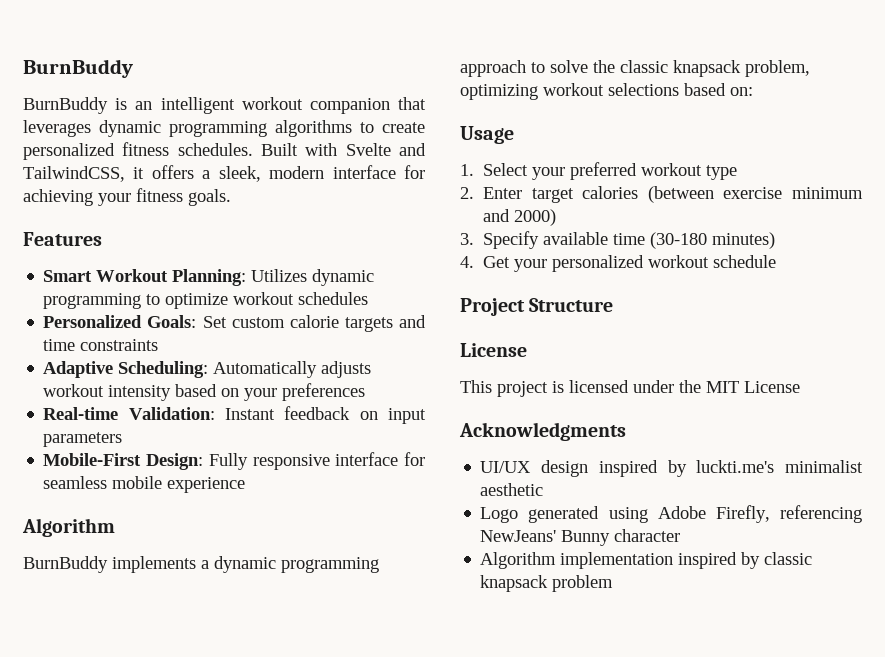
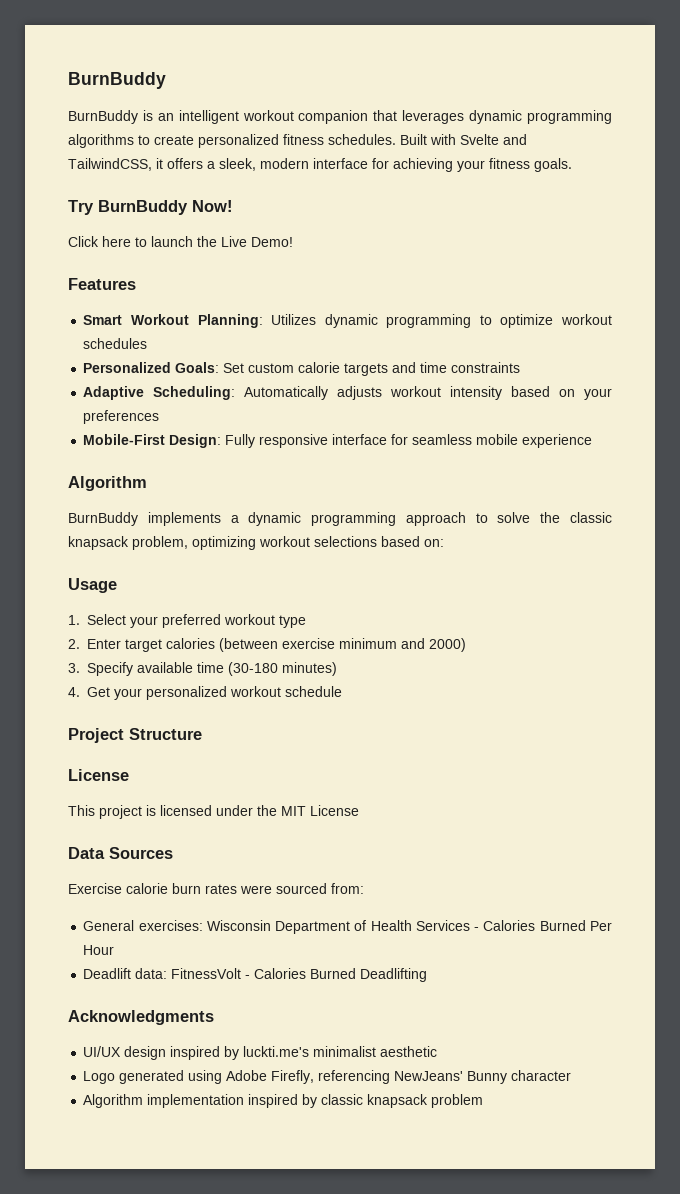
(231, 197) none -> [68,200,233,215] [68,236,293,247] // Try BurnBuddy Now! // Click here to launch the Live Demo!
[43,406,426,424] [43,432,123,447] // Real-time Validation: Instant feedback on input parameters -> (160, 417) none
(800, 387) none -> [68,847,173,859] [68,883,364,894] [83,920,612,934] [83,945,115,955] [83,968,428,982] // Data Sources // Exercise calorie burn rates were sourced from: // General exercises: Wisconsin Department of Health Services - Calories Burned Per Hour // Deadlift data: FitnessVolt - Calories Burned Deadlifting

